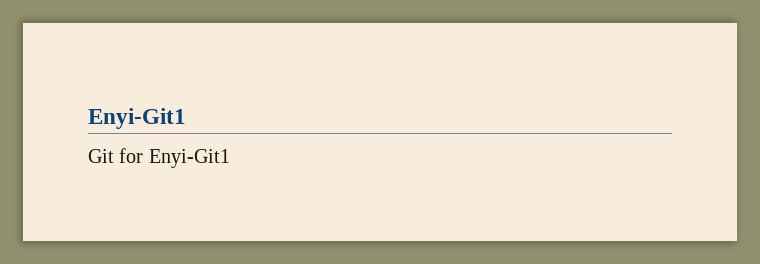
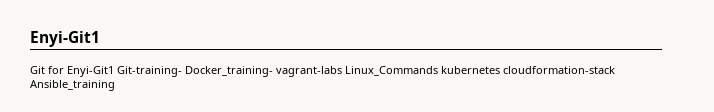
(230, 158) none -> [117,66,615,77] [30,80,115,91] Git-training- Docker_training- vagrant-labs Linux_Commands kubernetes cloudformation-stack Ansible_training

